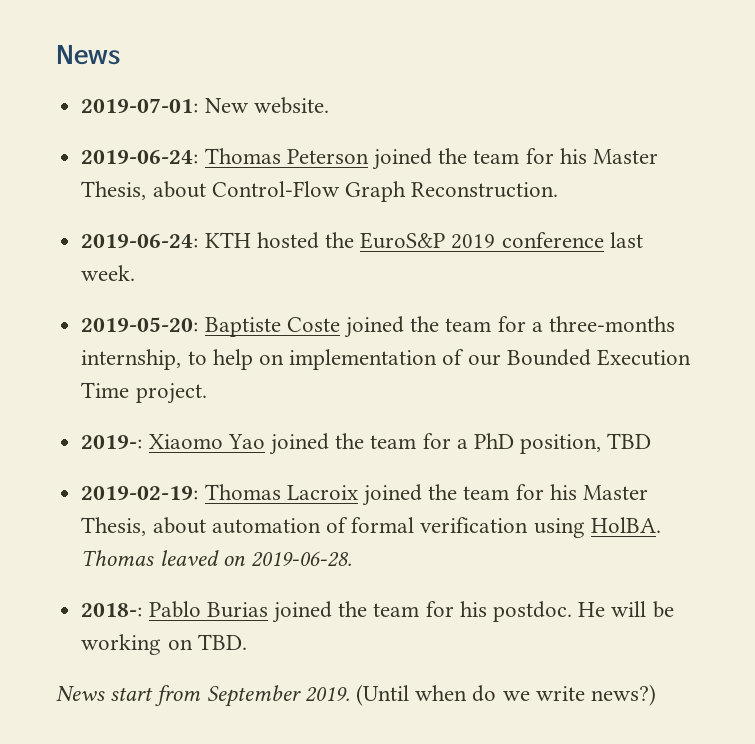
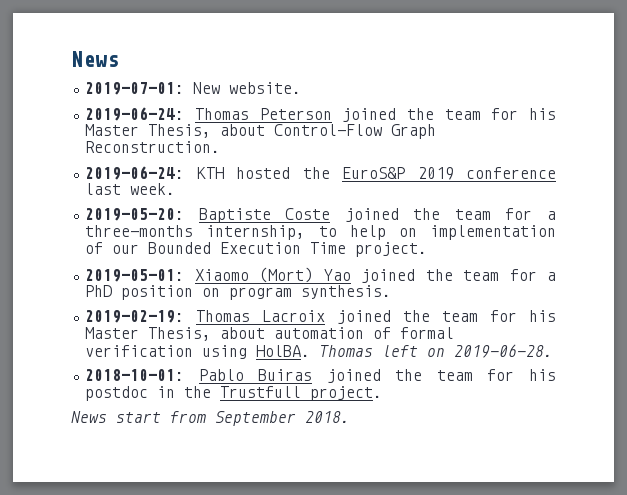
[81,434,223,449] 2019-: Xiaomo -> [85,267,314,283] 2019-05-01: Xiaomo (Mort)
[520,433,652,454] position, TBD -> [121,285,392,300] position on program synthesis.
[159,550,219,566] leaved -> [382,345,419,357] left
[81,601,674,623] [81,634,247,655] [56,684,657,707] 2018-: Pablo Burias joined the team for his postdoc. He will be working on TBD. // News start from September 2019. (Until when do we write news?) -> [85,369,556,383] [85,386,383,401] [71,411,350,426] 2018-10-01: Pablo Buiras joined the team for his postdoc in the Trustfull project. // News start from September 2018.

